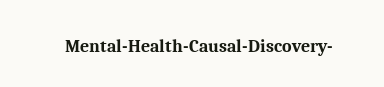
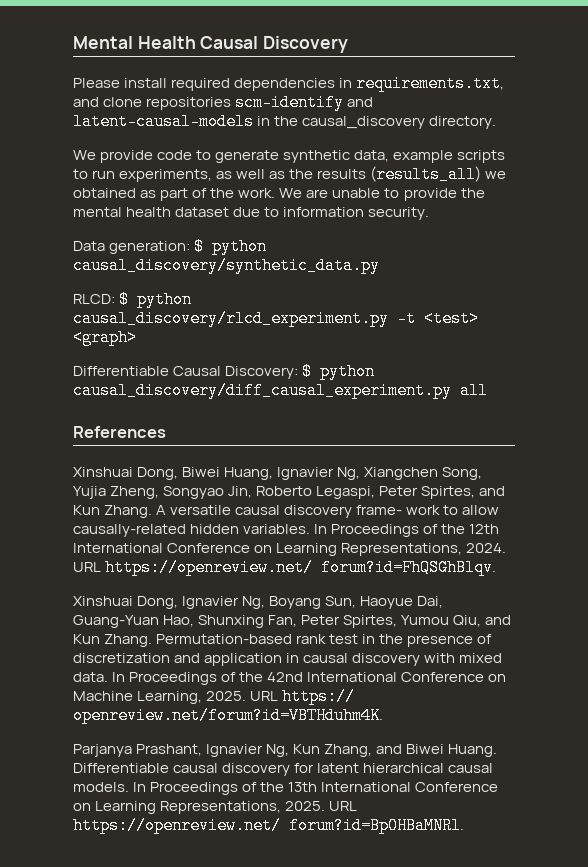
[65,39,333,56] Mental-Health-Causal-Discovery- -> [73,36,349,53] [73,75,505,92] [73,94,374,111] [73,113,497,130] [73,150,506,163] [73,166,507,183] [73,188,485,201] [73,207,430,220] [73,238,268,255] [73,257,380,274] [73,291,193,308] [73,310,479,327] [73,329,137,346] [73,363,376,380] [73,382,488,399] [73,426,166,438] [73,467,483,480] [73,486,506,499] [73,505,500,518] [73,524,500,537] [73,543,507,556] [73,559,497,576] [73,596,444,609] [73,615,512,628] [73,634,493,647] [73,653,503,666] [73,672,507,685] [73,688,356,705] [73,707,383,724] [73,744,498,757] [73,763,494,776] [73,782,499,795] [73,801,358,814] [73,817,464,834] Mental Health Causal Discovery // Please install required dependencies in requirements.txt, and clone repositories scm-identify and latent-causal-models in the causal_discovery directory. // We provide code to generate synthetic data, example scripts to run experiments, as well as the results (results_all) we obtained as part of the work. We are unable to provide the mental health dataset due to information security. // Data generation: $ python causal_discovery/synthetic_data.py // RLCD: $ python causal_discovery/rlcd_experiment.py -t <test> <graph> // Differentiable Causal Discovery: $ python causal_discovery/diff_causal_experiment.py all // References // Xinshuai Dong, Biwei Huang, Ignavier Ng, Xiangchen Song, Yujia Zheng, Songyao Jin, Roberto Legaspi, Peter Spirtes, and Kun Zhang. A versatile causal discovery frame- work to allow causally-related hidden variables. In Proceedings of the 12th International Conference on Learning Representations, 2024. URL https://openreview.net/ forum?id=FhQSGhBlqv. // Xinshuai Dong, Ignavier Ng, Boyang Sun, Haoyue Dai, Guang-Yuan Hao, Shunxing Fan, Peter Spirtes, Yumou Qiu, and Kun Zhang. Permutation-based rank test in the presence of discretization and application in causal discovery with mixed data. In Proceedings of the 42nd International Conference on Machine Learning, 2025. URL https:// openreview.net/forum?id=VBTHduhm4K. // Parjanya Prashant, Ignavier Ng, Kun Zhang, and Biwei Huang. Differentiable causal discovery for latent hierarchical causal models. In Proceedings of the 13th International Conference on Learning Representations, 2025. URL https://openreview.net/ forum?id=Bp0HBaMNRl.

